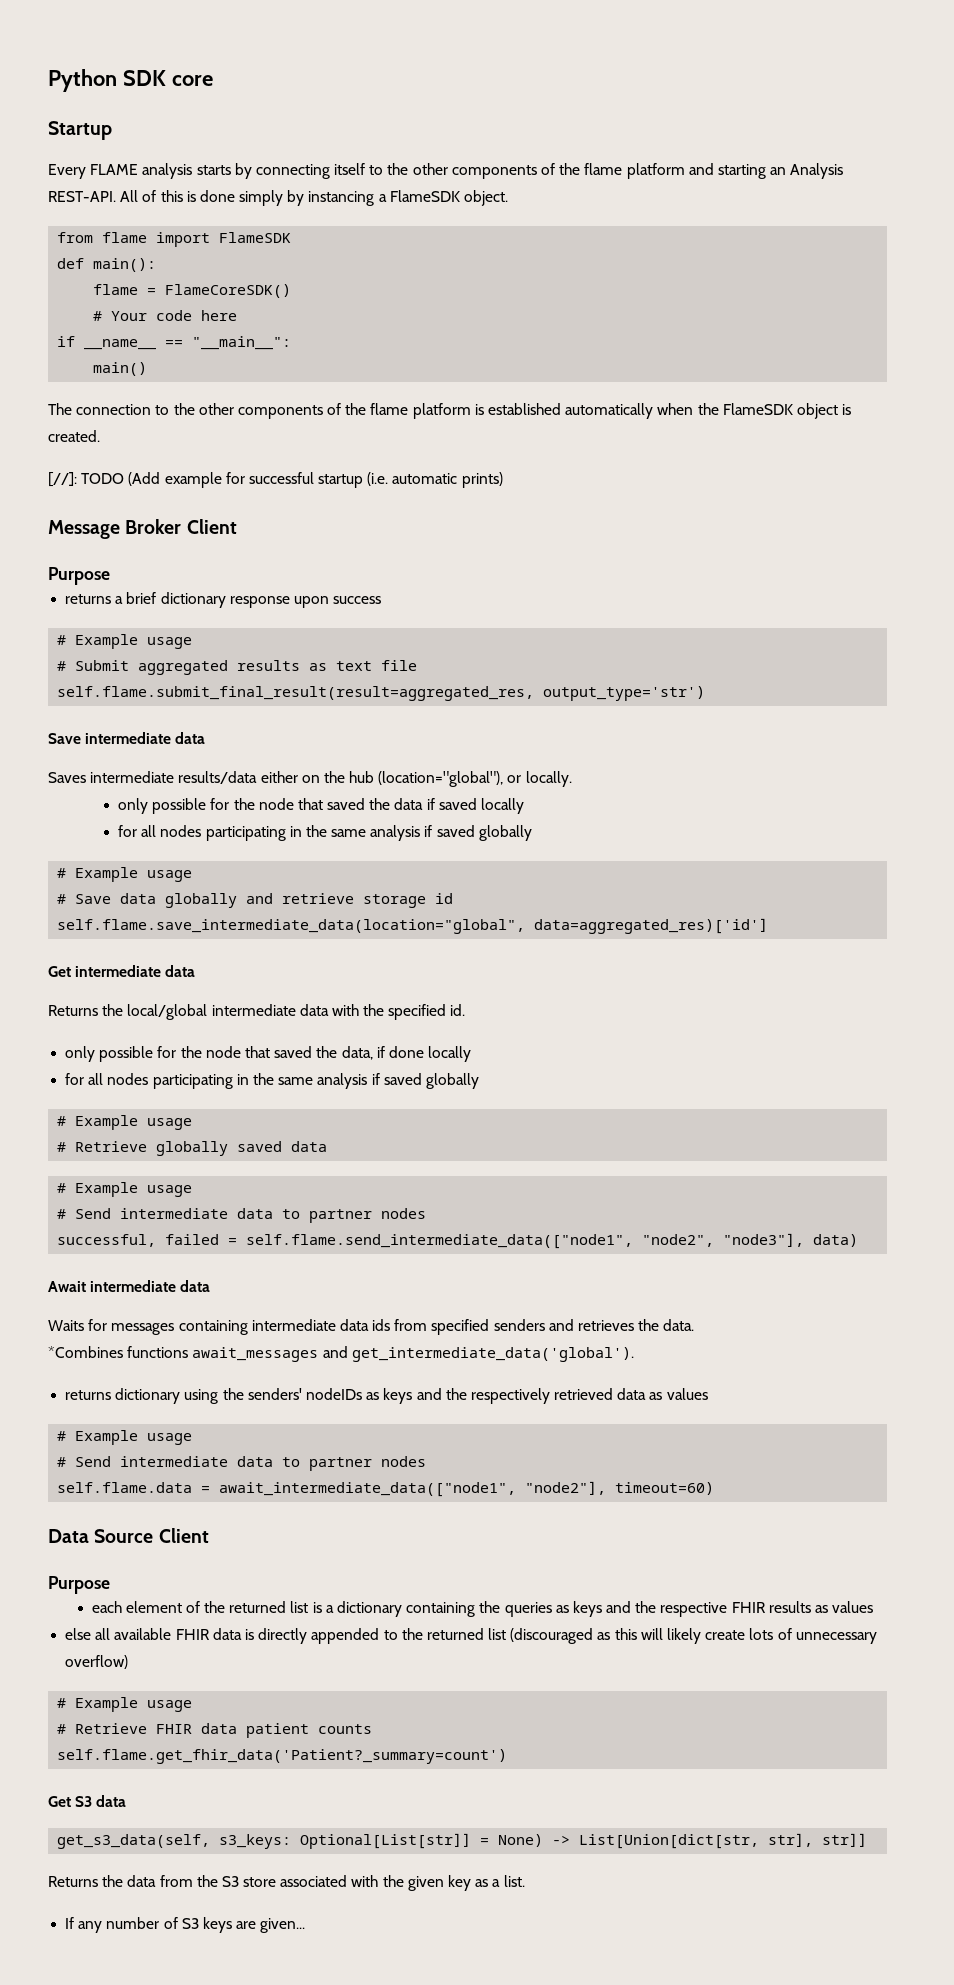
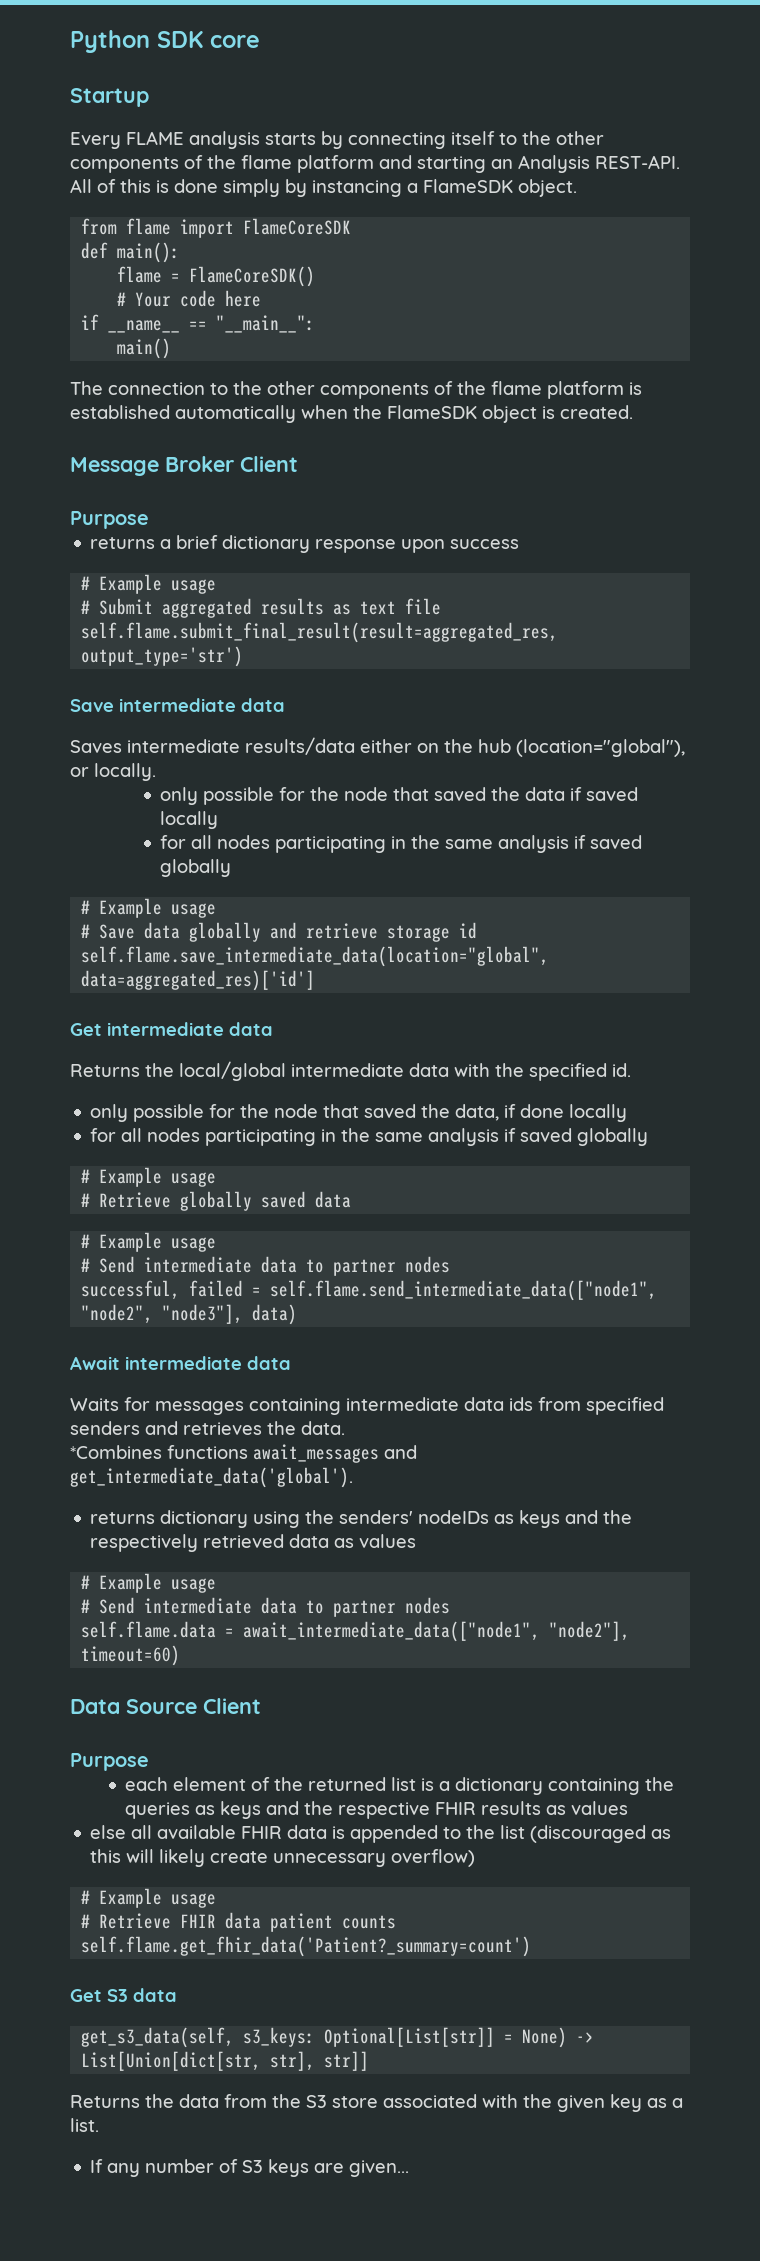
[219,232,292,243] FlameSDK -> [243,218,352,235] FlameCoreSDK
[48,472,503,488] // [//]: TODO (Add example for successful startup (i.e. automatic prints) -> (633, 412) none
[258,1628,308,1644] directly -> (346, 1832) none
[426,1628,484,1640] returned -> (496, 1832) none
[749,1628,792,1640] lots of -> (269, 1857) none

